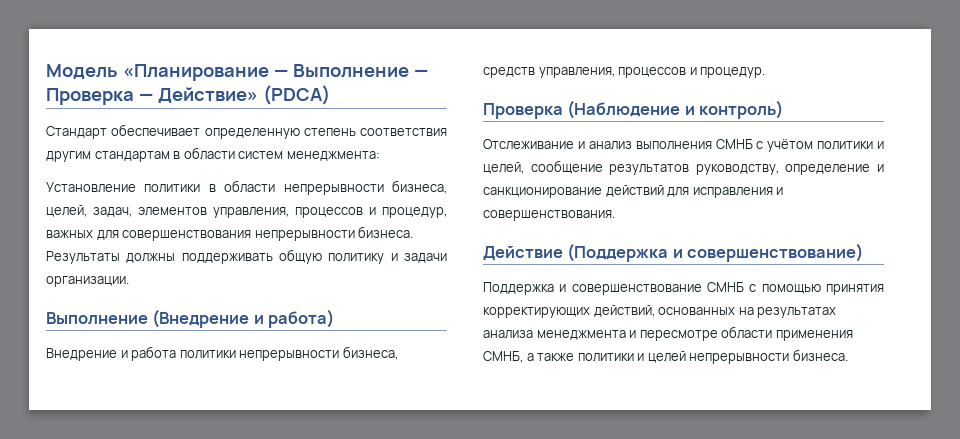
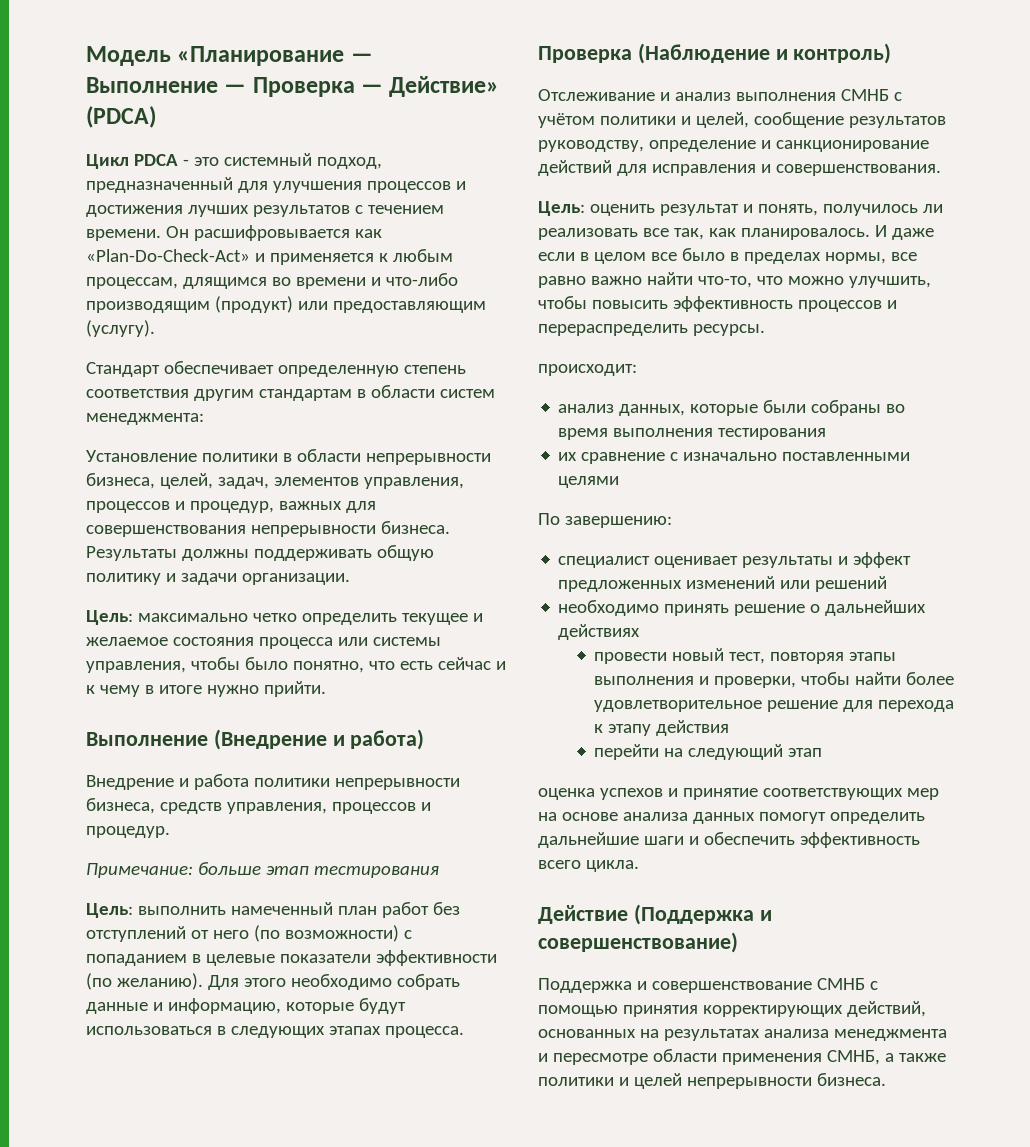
(330, 95) none -> [86,153,382,169] [86,177,466,193] [86,205,444,217] [86,225,382,241] [86,249,453,265] [86,273,458,289] [86,296,486,313] [86,320,155,337] // Цикл PDCA - это системный подход, предназначенный для улучшения процессов и достижения лучших результатов с течением времени. Он расшифровывается как «Plan-Do-Check-Act» и применяется к любым процессам, длящимся во времени и что-либо производящим (продукт) или предоставляющим (услугу).
(129, 281) none -> [86,610,483,625] [86,637,441,649] [86,657,506,673] [86,681,326,697] // Цель: максимально четко определить текущее и желаемое состояния процесса или системы управления, чтобы было понятно, что есть сейчас и к чему в итоге нужно прийти.
(766, 72) none -> [86,862,439,878] [86,902,460,918] [86,925,412,942] [86,950,497,966] [86,973,460,990] [86,998,406,1014] [86,1026,464,1038] // Примечание: больше этап тестирования // Цель: выполнить намеченный план работ без отступлений от него (по возможности) с попаданием в целевые показатели эффективности (по желанию). Для этого необходимо собрать данные и информацию, которые будут использоваться в следующих этапах процесса.
(615, 215) none -> [538,201,943,216] [538,225,934,240] [538,248,917,264] [538,272,931,288] [538,296,897,312] [538,324,765,336] [538,364,637,376] [558,400,906,416] [558,428,827,440] [558,452,911,464] [558,476,620,488] [538,513,672,528] [558,552,912,568] [558,576,888,592] [558,600,927,616] [558,624,641,640] [594,648,897,664] [594,672,955,688] [594,700,955,712] [594,720,730,736] [594,744,823,760] [538,788,939,800] [538,812,925,824] [538,832,920,848] [538,860,639,872] // Цель: оценить результат и понять, получилось ли реализовать все так, как планировалось. И даже если в целом все было в пределах нормы, все равно важно найти что-то, что можно улучшить, чтобы повысить эффективность процессов и перераспределить ресурсы. // происходит: // анализ данных, которые были собраны во время выполнения тестирования // их сравнение с изначально поставленными целями // По завершению: // специалист оценивает результаты и эффект предложенных изменений или решений // необходимо принять решение о дальнейших действиях // провести новый тест, повторяя этапы выполнения и проверки, чтобы найти более удовлетворительное решение для перехода к этапу действия // перейти на следующий этап // оценка успехов и принятие соответствующих мер на основе анализа данных помогут определить дальнейшие шаги и обеспечить эффективность всего цикла.

